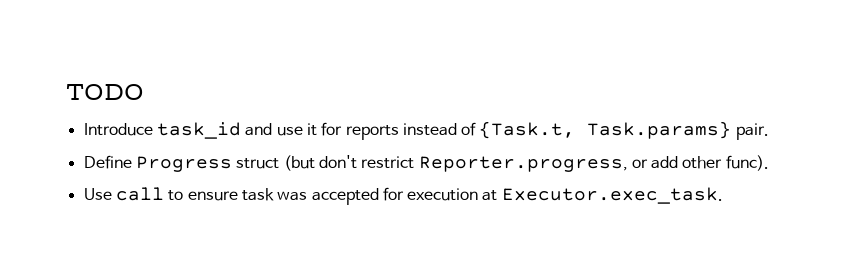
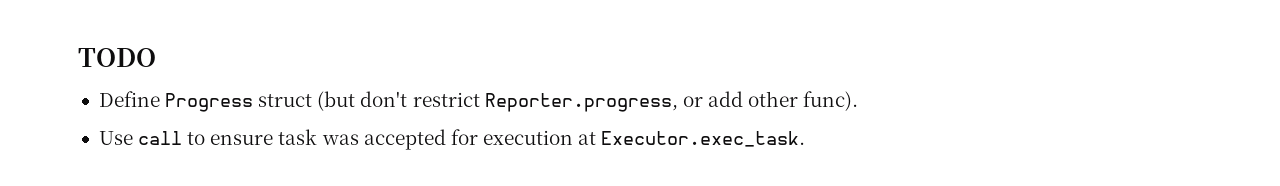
[83,121,769,140] // Introduce task_id and use it for reports instead of {Task.t, Task.params} pair. -> (156, 57) none

